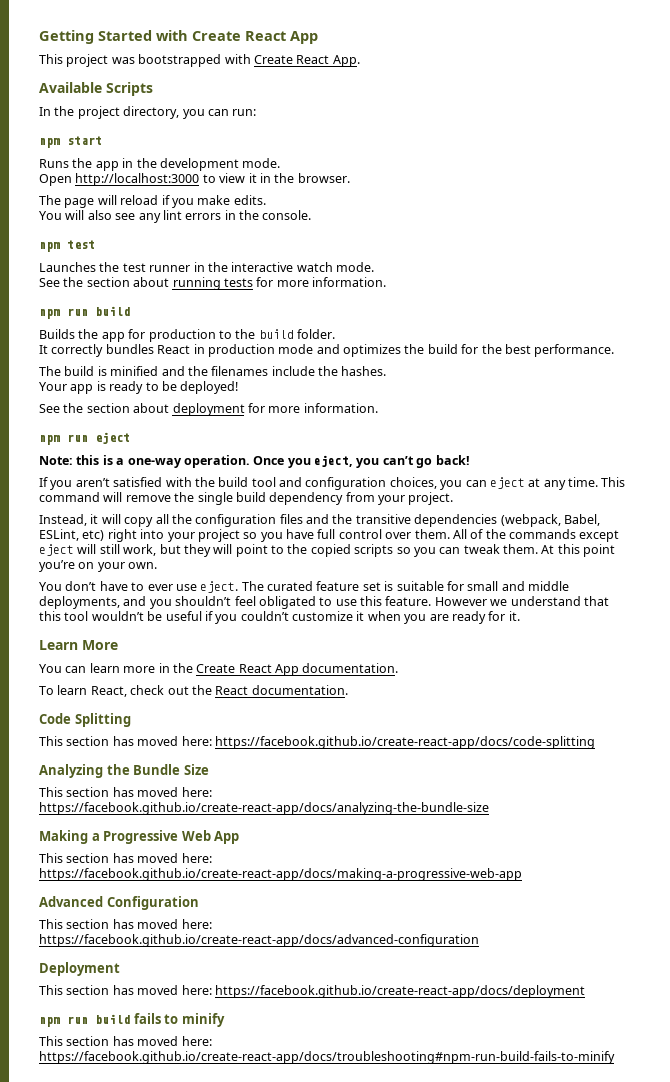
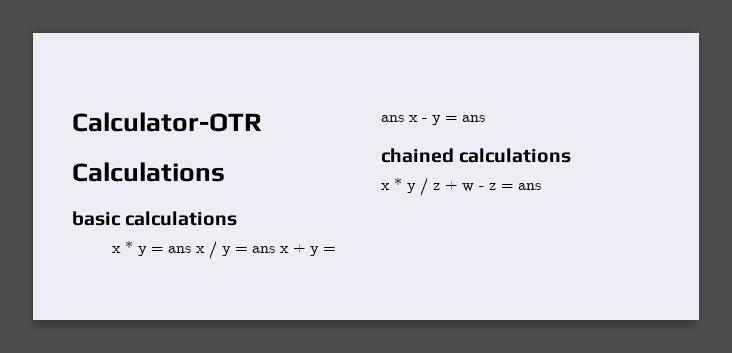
[39,30,318,44] [39,54,360,67] [39,82,153,96] [39,106,257,119] [39,136,102,148] [39,158,281,171] [39,173,350,186] [39,195,266,208] [39,210,312,223] [39,240,95,252] [39,262,374,272] [39,277,386,290] [39,306,130,319] [39,329,335,342] [39,344,615,357] [39,366,387,376] [39,381,239,394] [39,403,378,416] [39,432,130,445] [39,455,470,468] [39,477,626,490] [39,492,454,505] [39,514,600,527] [39,529,620,542] [39,544,616,557] [39,560,158,572] [39,581,569,593] [39,596,609,609] [39,611,520,624] [39,640,118,650] [39,663,399,676] [39,685,348,697] [39,713,131,727] [39,736,595,749] [39,764,209,778] [39,787,212,797] [39,802,489,815] [39,830,240,844] [39,853,212,863] [39,868,522,881] [39,896,199,910] [39,919,212,929] [39,934,479,947] [39,962,120,976] [39,985,585,998] [39,1013,225,1027] [39,1036,212,1046] [39,1051,615,1064] Getting Started with Create React App // This project was bootstrapped with Create React App. // Available Scripts // In the project directory, you can run: // npm start // Runs the app in the development mode. // Open http://localhost:3000 to view it in the browser. // The page will reload if you make edits. // You will also see any lint errors in the console. // npm test // Launches the test runner in the interactive watch mode. // See the section about running tests for more information. // npm run build // Builds the app for production to the build folder. // It correctly bundles React in production mode and optimizes the build for the best performance. // The build is minified and the filenames include the hashes. // Your app is ready to be deployed! // See the section about deployment for more information. // npm run eject // Note: this is a one-way operation. Once you eject, you can’t go back! // If you aren’t satisfied with the build tool and configuration choices, you can eject at any time. This command will remove the single build dependency from your project. // Instead, it will copy all the configuration files and the transitive dependencies (webpack, Babel, ESLint, etc) right into your project so you have full control over them. All of the commands except eject will still work, but they will point to the copied scripts so you can tweak them. At this point you’re on your own. // You don’t have to ever use eject. The curated feature set is suitable for small and middle deployments, and you shouldn’t feel obligated to use this feature. However we understand that this tool wouldn’t be useful if you couldn’t customize it when you are ready for it. // Learn More // You can learn more in the Create React App documentation. // To learn React, check out the React documentation. // Code Splitting // This section has moved here: https://facebook.github.io/create-react-app/docs/code-splitting // Analyzing the Bundle Size // This section has moved here: https://facebook.github.io/create-react-app/docs/analyzing-the-bundle-size // Making a Progressive Web App // This section has moved here: https://facebook.github.io/create-react-app/docs/making-a-progressive-web-app // Advanced Configuration // This section has moved here: https://facebook.github.io/create-react-app/docs/advanced-configuration // Deployment // This section has moved here: https://facebook.github.io/create-react-app/docs/deployment // npm run build fails to minify // This section has moved here: https://facebook.github.io/create-react-app/docs/troubleshooting#npm-run-build-fails-to-minify -> [72,112,262,132] [72,162,225,182] [72,211,238,226] [112,241,336,259] [381,115,485,125] [381,148,572,163] [381,178,541,196] Calculator-OTR // Calculations // basic calculations // x * y = ans x / y = ans x + y = ans x - y = ans // chained calculations // x * y / z + w - z = ans

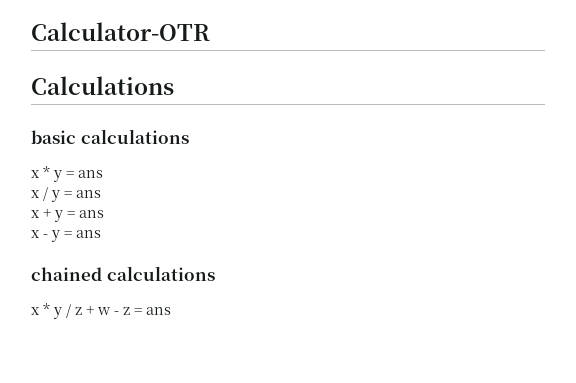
(192, 249) none -> (103, 174) //
(276, 249) none -> (101, 194) //
(404, 118) none -> (104, 214) //

